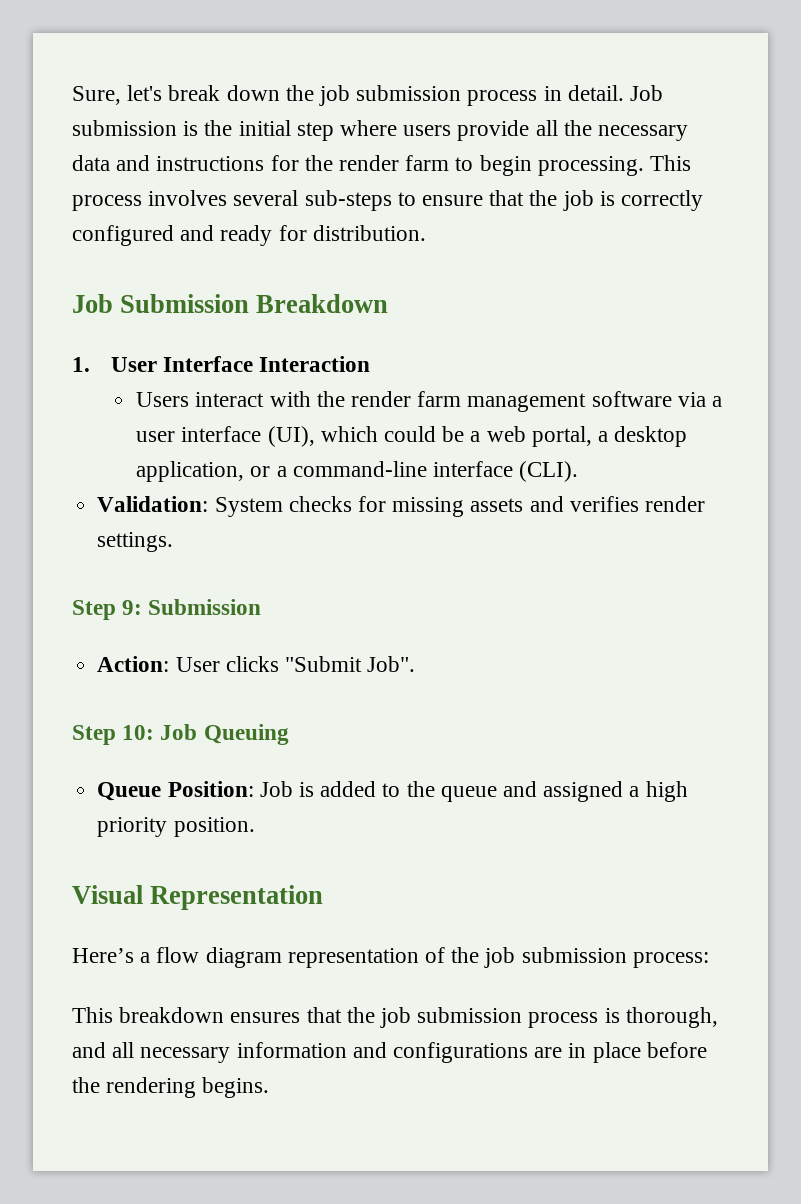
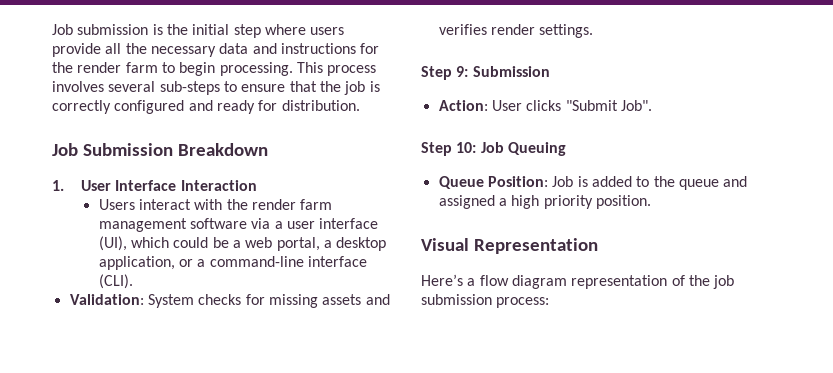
[72,85,624,106] Sure, let's break down the job submission process in detail. -> (52, 29) none
[72,1007,718,1028] [72,1042,707,1063] [72,1077,270,1098] // This breakdown ensures that the job submission process is thorough, and all necessary information and configurations are in place before the rendering begins. -> (550, 302) none

